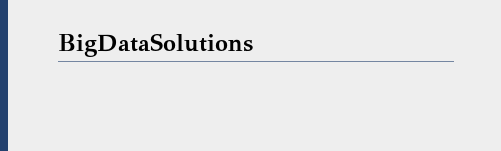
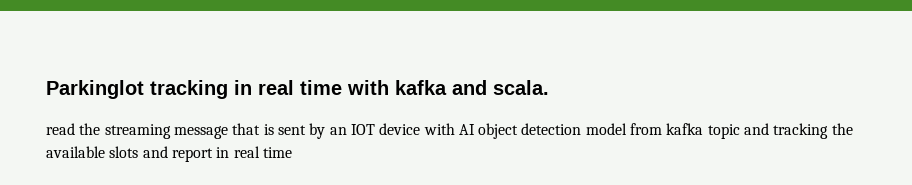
[58,33,253,57] BigDataSolutions -> [46,80,549,99] [46,123,853,139] [46,146,292,162] Parkinglot tracking in real time with kafka and scala. // read the streaming message that is sent by an IOT device with AI object detection model from kafka topic and tracking the available slots and report in real time

